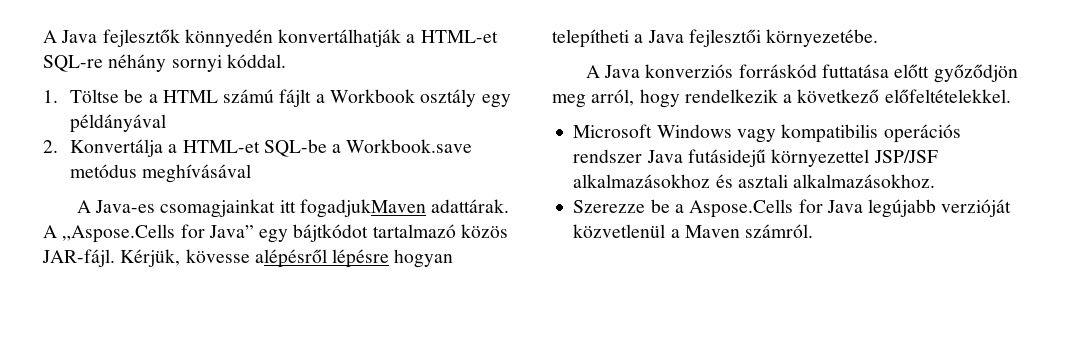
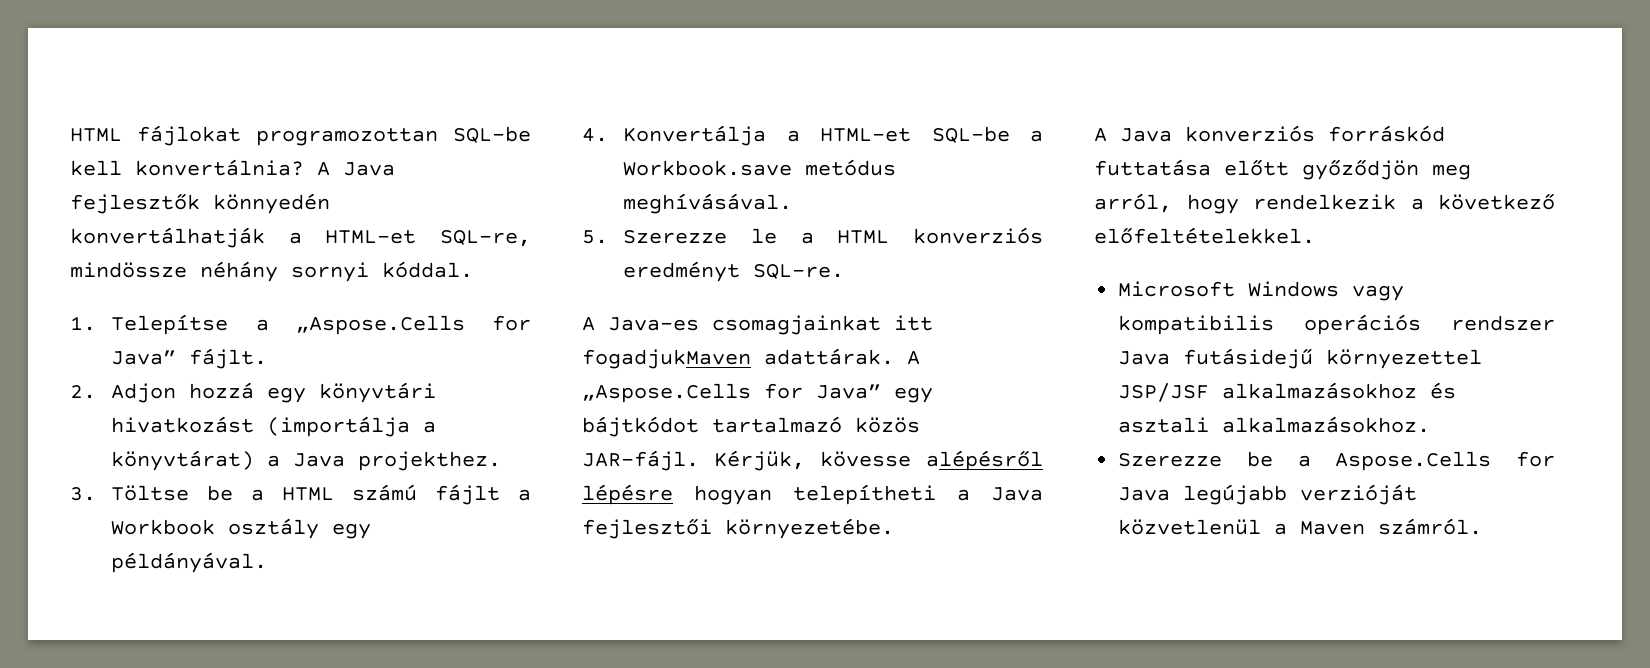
(43, 36) none -> [70,125,531,146] [70,159,304,176] HTML fájlokat programozottan SQL-be kell konvertálnia?
[43,55,103,72] SQL-re -> [440,230,531,247] [70,262,187,278] SQL-re, mindössze
(58, 96) none -> [111,314,531,335] [111,348,268,369] [70,382,437,403] [111,416,437,437] [111,450,502,471] [70,487,96,501] Telepítse a „Aspose.Cells for Java” fájlt. // 2. Adjon hozzá egy könyvtári hivatkozást (importálja a könyvtárat) a Java projekthez. // 3.
[70,114,167,133] [43,140,58,153] példányával // 2. -> [111,552,268,573] [582,128,608,142] példányával. // 4.
[142,164,252,183] meghívásával -> [623,193,793,214] [582,227,1043,244] [623,261,845,282] meghívásával. // 5. Szerezze le a HTML konverziós eredményt SQL-re.

